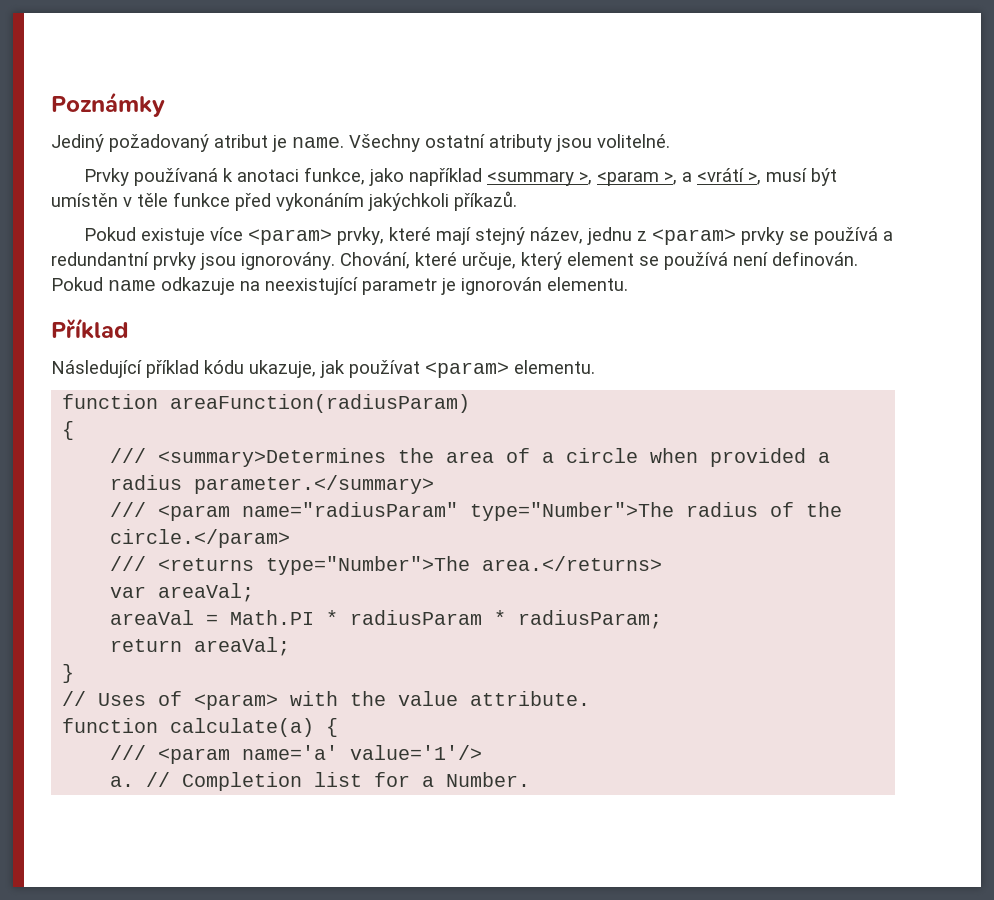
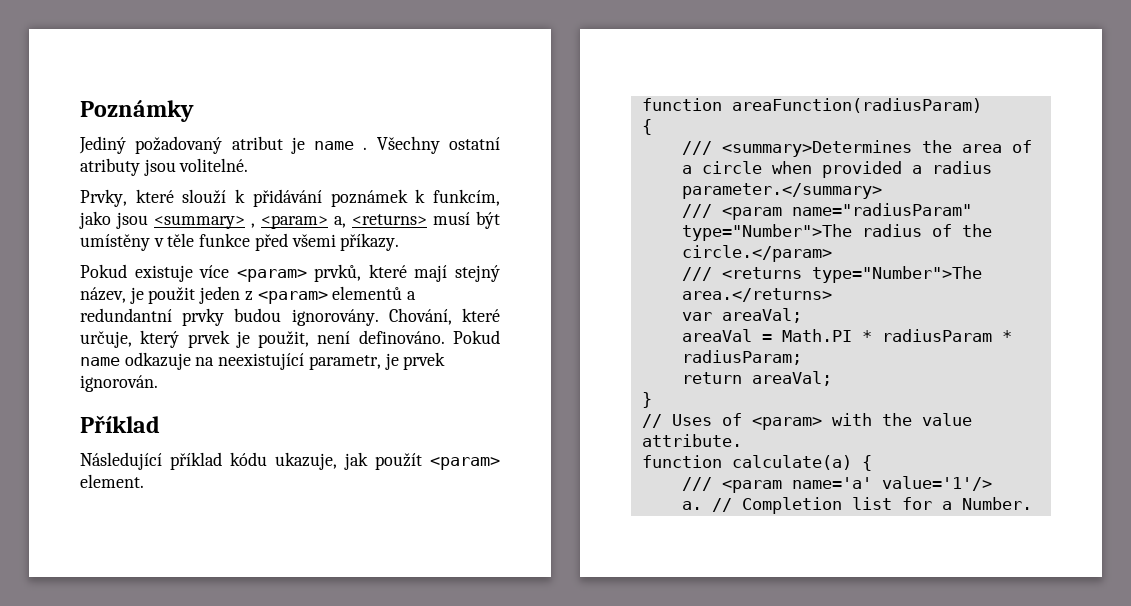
[292,137,344,148] name. -> [314,141,368,150] name .
[83,167,761,186] Prvky používaná k anotaci funkce, jako například <summary >, <param >, a <vrátí >, -> [80,189,501,207] [79,211,427,229] Prvky, které slouží k přidávání poznámek k funkcím, jako jsou <summary> , <param> a, <returns>
[51,193,118,207] umístěn -> [80,234,150,251] umístěny
[276,191,517,211] vykonáním jakýchkoli příkazů. -> [291,233,400,251] všemi příkazy.
[336,227,384,245] prvky, -> [314,264,362,282] prvků,
[586,227,878,245] jednu z <param> prvky se používá -> [129,286,403,304] je použit jeden z <param> elementů
[200,253,236,270] jsou -> [234,308,282,322] budou
[567,251,858,270] element se používá není definován. -> [187,330,445,348] prvek je použit, není definováno.
[362,277,628,295] parametr je ignorován elementu. -> [308,352,446,370] [80,375,158,392] parametr, je prvek ignorován.
[349,360,595,378] používat <param> elementu. -> [375,453,500,470] [80,474,144,488] použít <param> element.

